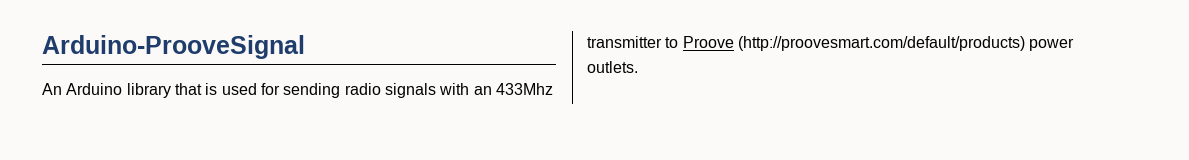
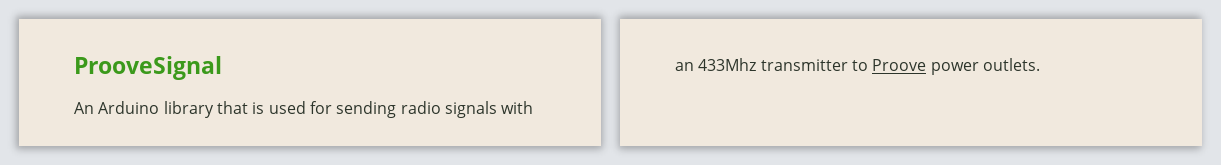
[42,35,305,59] Arduino-ProoveSignal -> [74,56,222,80] ProoveSignal
[737,36,1025,51] (http://proovesmart.com/default/products) -> (927, 65) none

